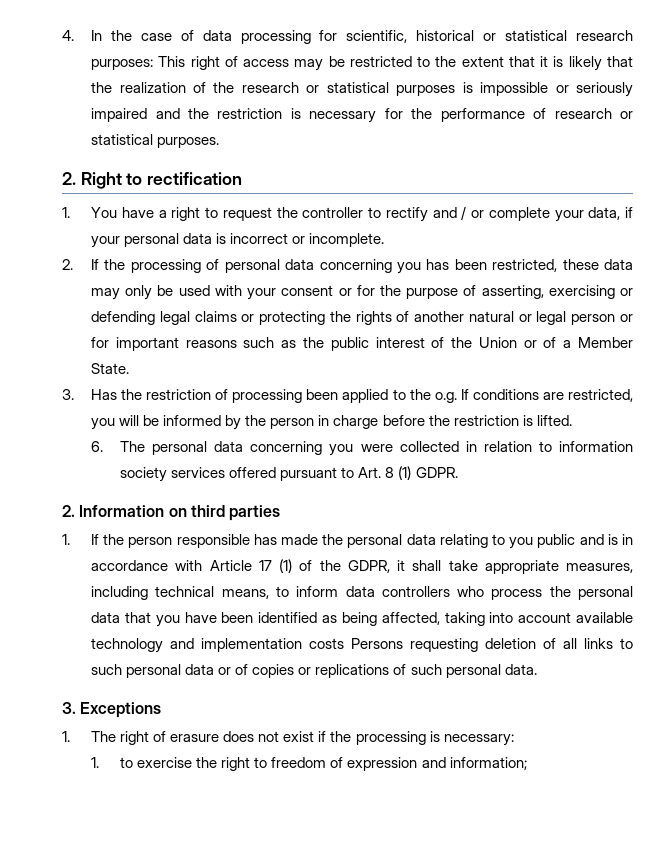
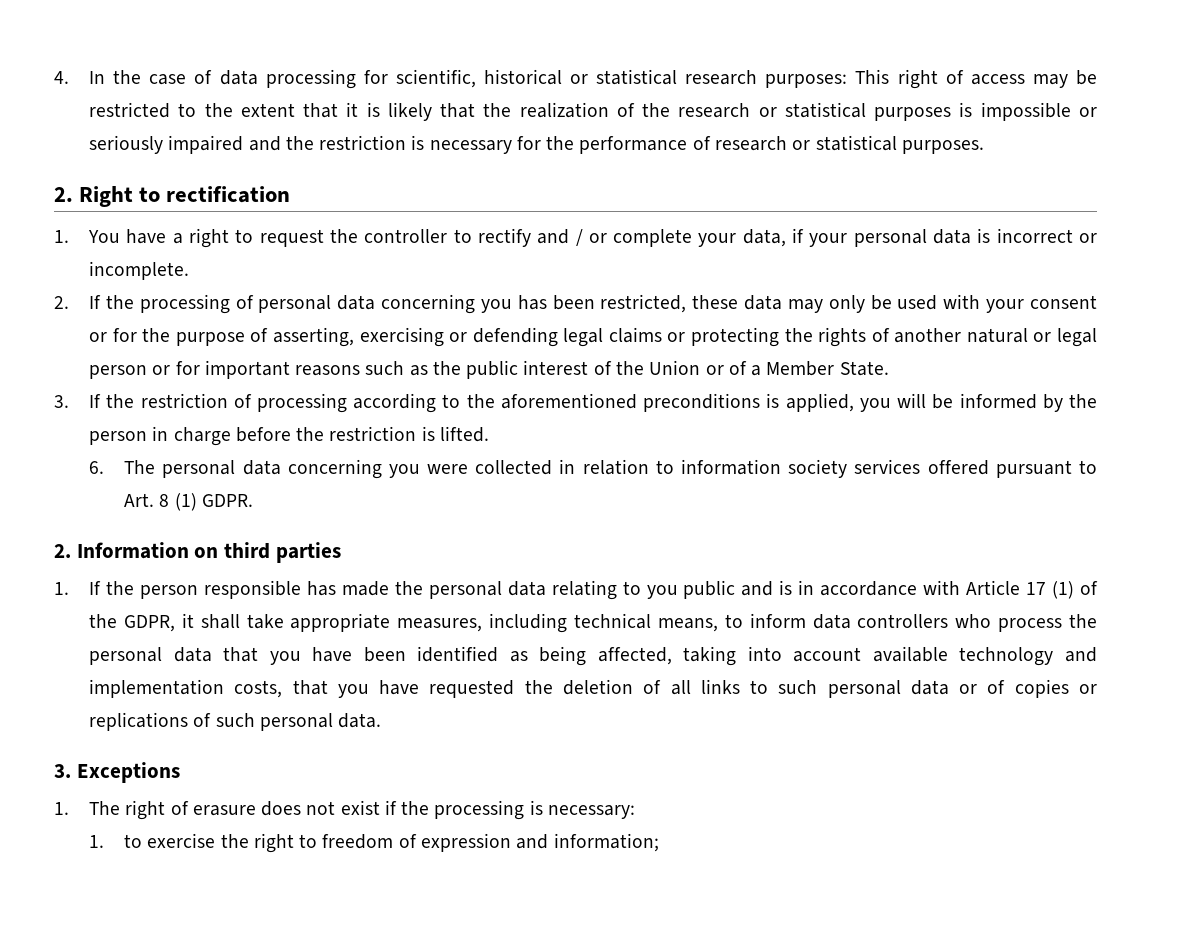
[91,389,118,400] Has -> [89,394,102,408] If
[306,389,633,403] been applied to the o.g. If conditions are restricted, -> [353,393,854,413] according to the aforementioned preconditions is applied,
[309,638,479,652] costs Persons requesting -> [234,680,553,698] costs, that you have requested the

